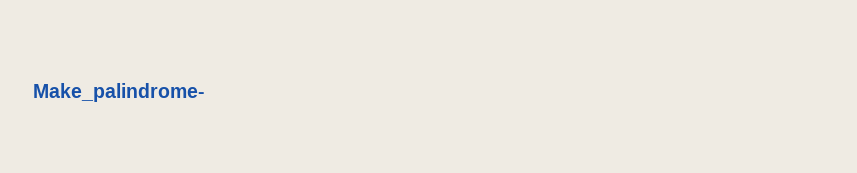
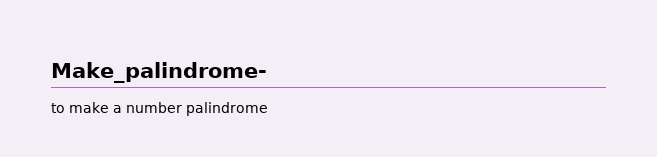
(205, 92) none -> [51,102,268,116] // to make a number palindrome

